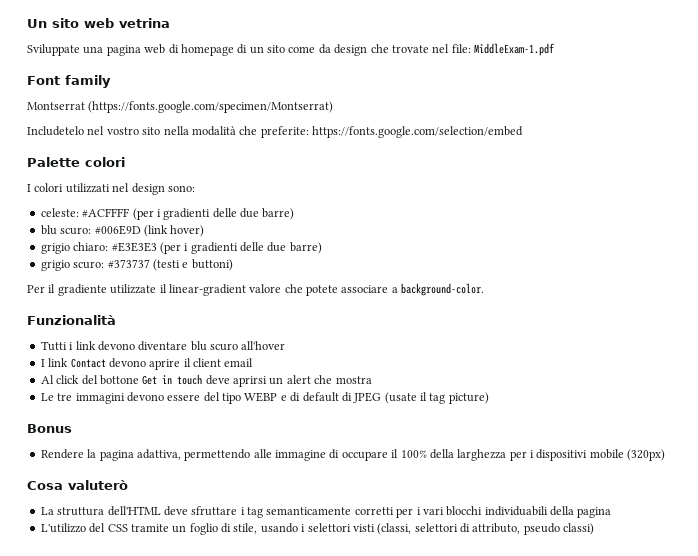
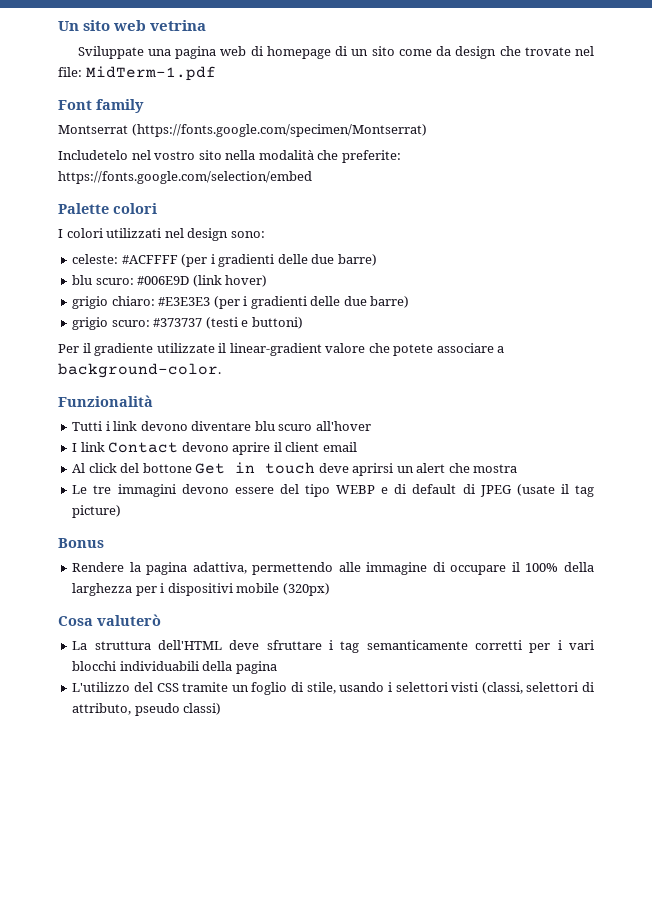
[474,43,555,56] MiddleExam-1.pdf -> [85,66,216,81] MidTerm-1.pdf

